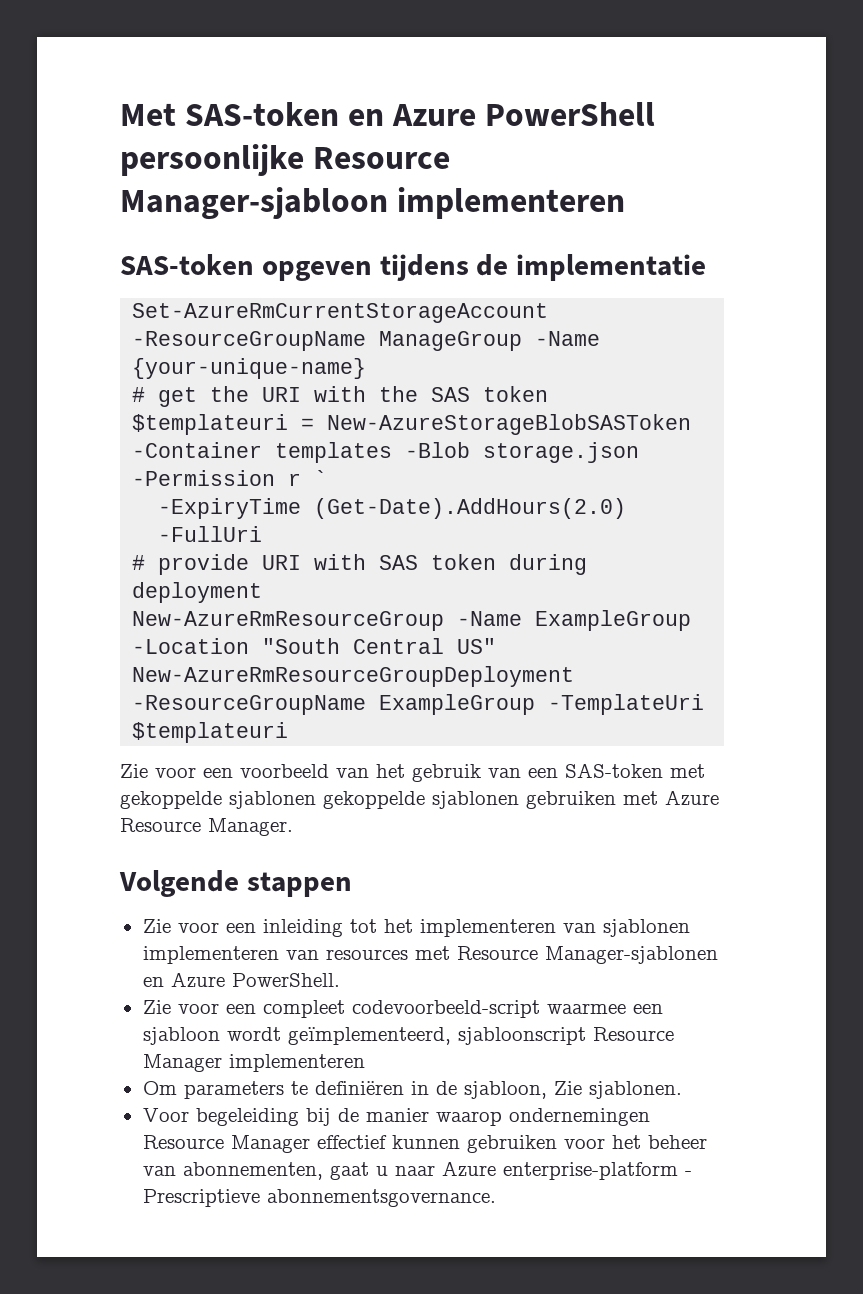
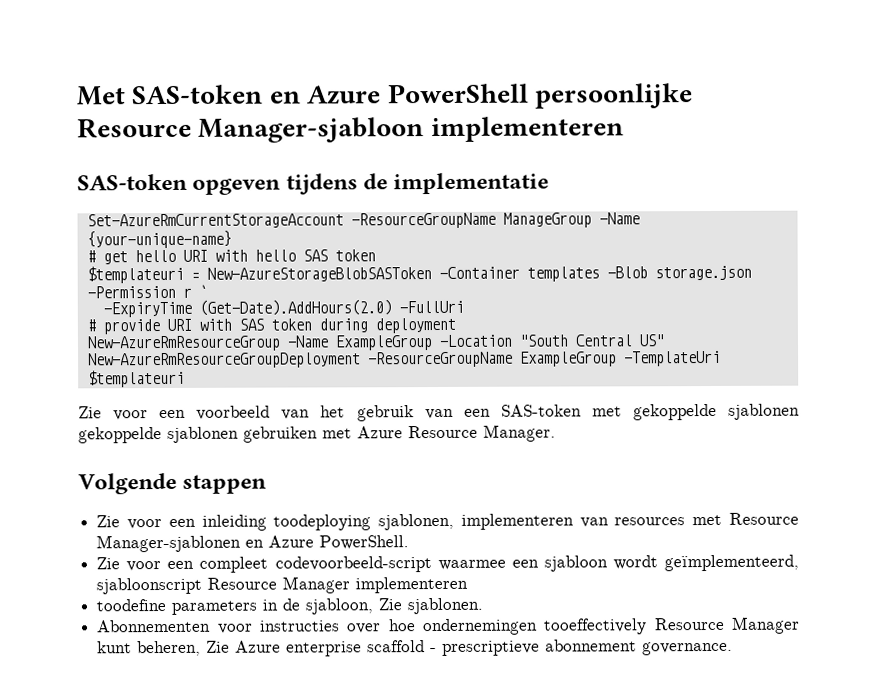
[210,386,419,402] the URI with the -> [134,249,296,263] hello URI with hello
[349,919,690,937] tot het implementeren van sjablonen -> [273,513,455,531] toodeploying sjablonen,
[142,1081,404,1099] Om parameters te definiëren -> [96,598,258,615] toodefine parameters
[142,1108,650,1126] [142,1135,707,1153] [142,1161,692,1180] [142,1189,496,1207] Voor begeleiding bij de manier waarop ondernemingen Resource Manager effectief kunnen gebruiken voor het beheer van abonnementen, gaat u naar Azure enterprise-platform - Prescriptieve abonnementsgovernance. -> [97,616,800,636] [97,639,734,657] Abonnementen voor instructies over hoe ondernemingen tooeffectively Resource Manager kunt beheren, Zie Azure enterprise scaffold - prescriptieve abonnement governance.

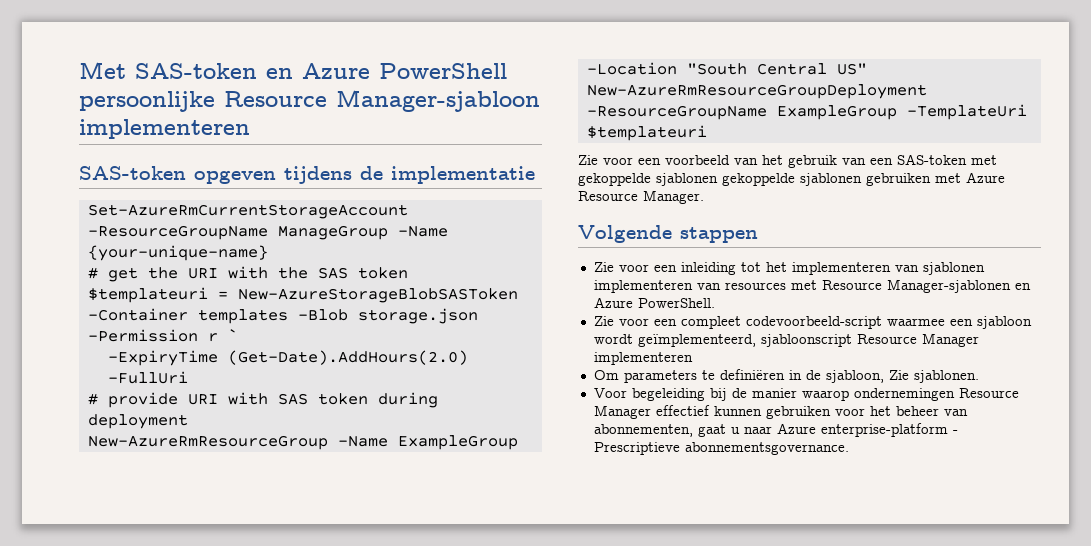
[134,249,296,263] hello URI with hello -> [147,266,308,279] the URI with the
[273,513,455,531] toodeploying sjablonen, -> [740,262,985,275] tot het implementeren van sjablonen
[96,598,258,615] toodefine parameters -> [593,369,785,383] Om parameters te definiëren
[97,616,800,636] [97,639,734,657] Abonnementen voor instructies over hoe ondernemingen tooeffectively Resource Manager kunt beheren, Zie Azure enterprise scaffold - prescriptieve abonnement governance. -> [593,388,1019,401] [593,405,968,419] [593,423,958,437] [593,442,849,455] Voor begeleiding bij de manier waarop ondernemingen Resource Manager effectief kunnen gebruiken voor het beheer van abonnementen, gaat u naar Azure enterprise-platform - Prescriptieve abonnementsgovernance.

